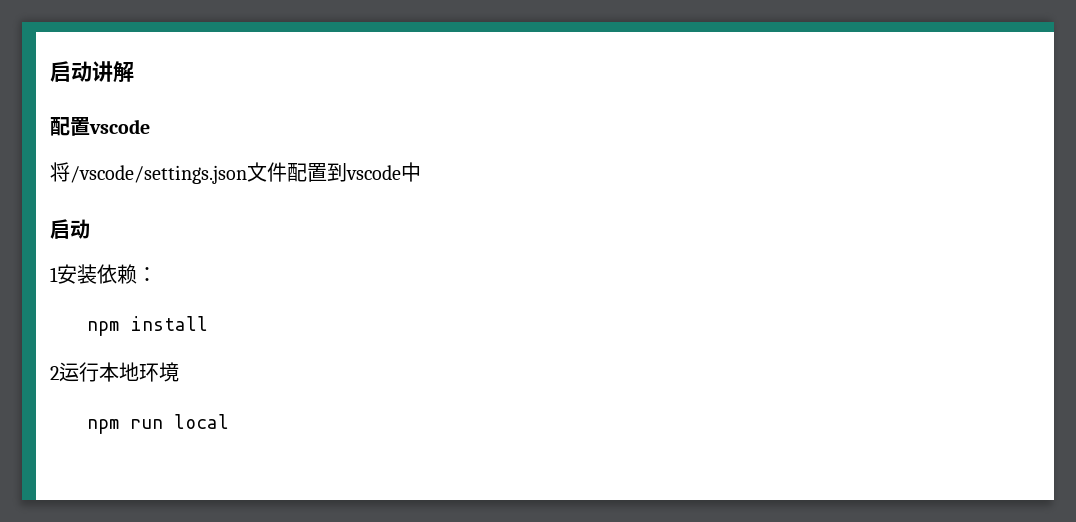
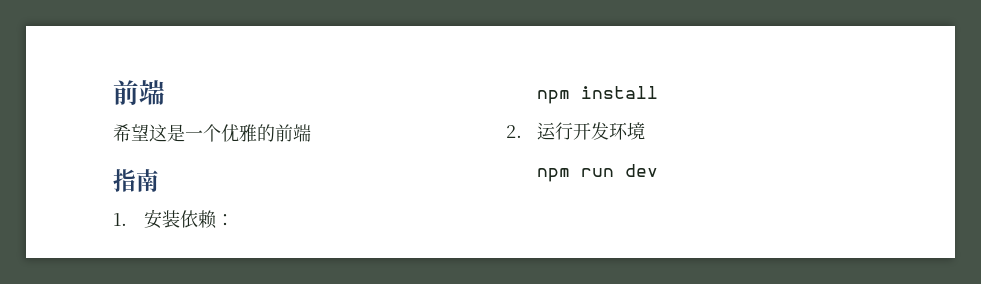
[50,61,134,83] [50,117,150,136] [50,162,421,184] [50,219,90,239] [50,267,58,282] 启动讲解 // 配置vscode // 将/vscode/settings.json文件配置到vscode中 // 启动 // 1 -> [113,80,165,105] [113,124,311,142] [113,169,159,192] [113,213,127,226] 前端 // 希望这是一个优雅的前端 // 指南 // 1.
[50,362,139,382] 2运行本地 -> [506,122,610,140] 2.运行开发
[174,414,230,429] local -> [625,164,659,177] dev

